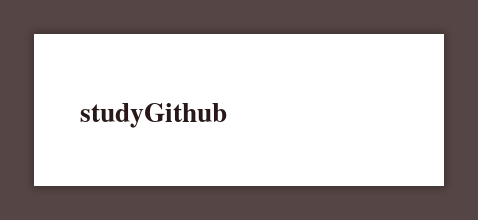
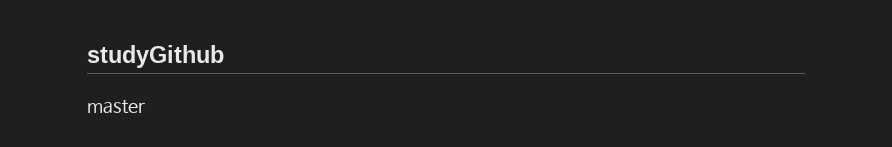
(227, 115) none -> [87,100,145,114] // master

